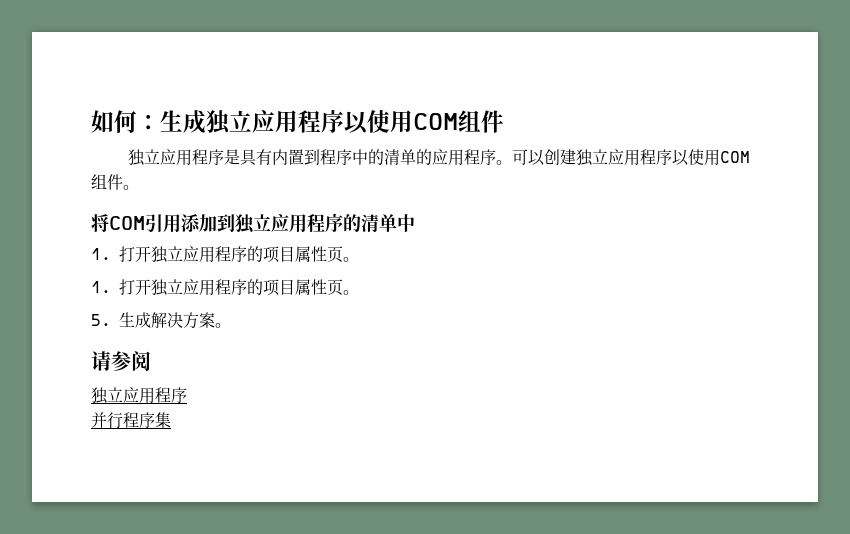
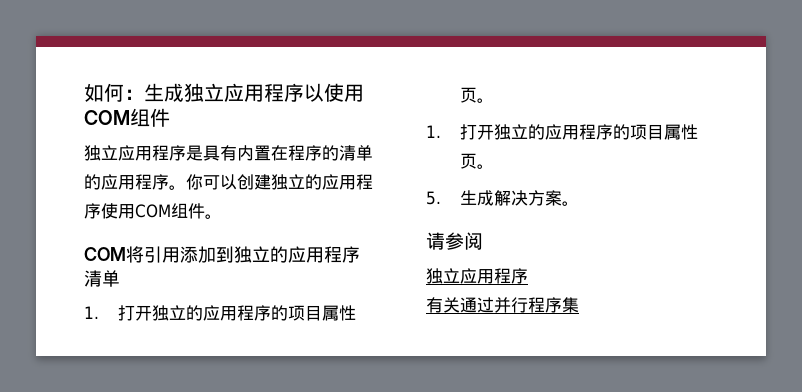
[304,149,369,165] 到程序中 -> [271,145,322,161] 在程序
(513, 162) none -> [186,174,203,190] 你
[608,149,690,166] 应用程序以 -> [305,174,373,190] [84,203,101,219] 的应用程序
[91,214,145,232] 将COM -> [84,246,144,263] COM将
[271,213,415,233] [91,246,183,263] 应用程序的清单中 // 1.打开独立 -> [270,246,360,263] [84,270,120,287] [84,305,203,321] 的应用程序清单 // 1.打开独立的
(183, 286) none -> [527,124,545,140] 的
(187, 395) none -> [426,297,494,313] 有关通过

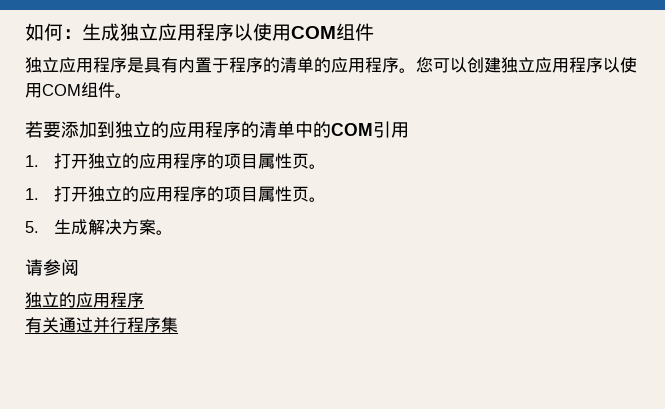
[271,145,288,161] 在 -> [212,58,229,73] 于
[186,174,203,190] 你 -> [416,57,433,73] 您
[305,174,373,190] [84,203,101,219] 的应用程序 -> [535,57,620,73] 应用程序以
[84,246,180,263] COM将引用 -> [25,121,61,138] 若要
[84,270,120,287] 清单 -> [241,121,409,138] 的清单中的COM引用
(460, 275) none -> [59,292,76,308] 的

